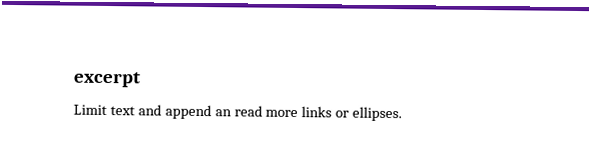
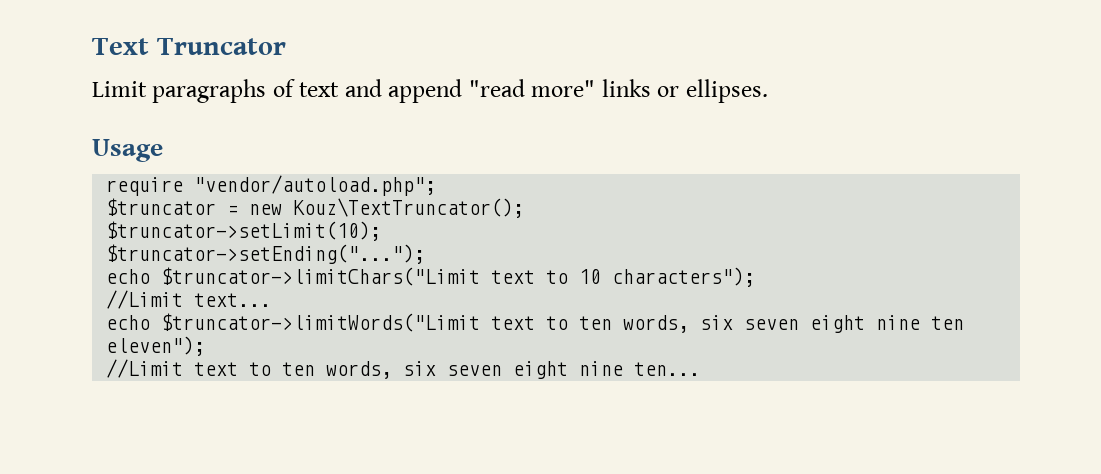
[73,71,141,88] excerpt -> [92,38,286,55] Text Truncator
(107, 110) none -> [152,79,295,103] paragraphs of
[214,105,299,118] an read more -> [468,79,596,97] "read more"
(403, 114) none -> [92,139,163,162] [106,175,437,196] [106,198,525,218] [106,221,382,241] [106,244,426,264] [106,267,756,287] [106,290,272,309] [106,313,965,333] [106,336,206,356] [106,359,701,379] // Usage // require "vendor/autoload.php"; // $truncator = new Kouz\TextTruncator(); // $truncator->setLimit(10); // $truncator->setEnding("..."); // echo $truncator->limitChars("Limit text to 10 characters"); // //Limit text... // echo $truncator->limitWords("Limit text to ten words, six seven eight nine ten eleven"); // //Limit text to ten words, six seven eight nine ten...

